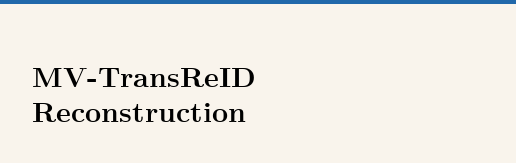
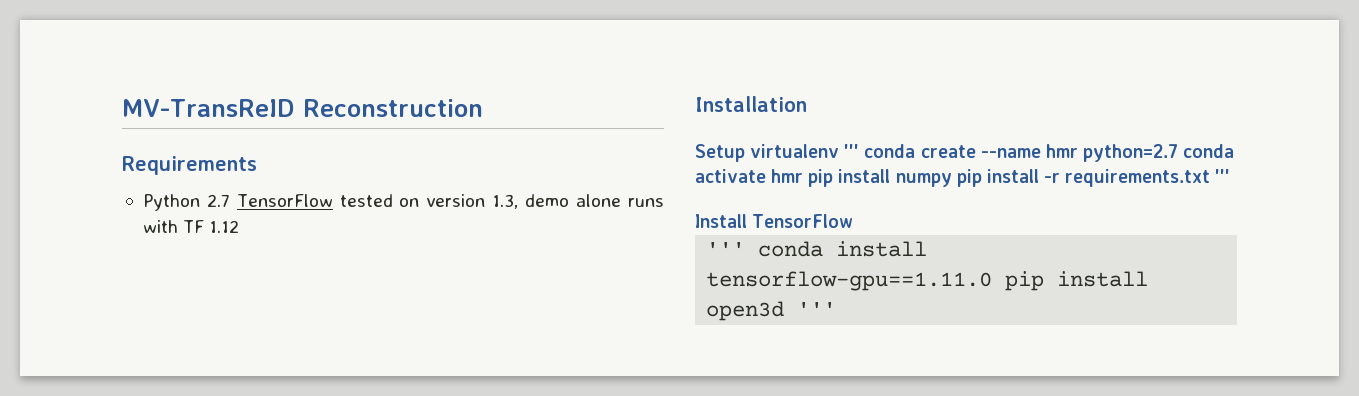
(246, 112) none -> [122,156,257,175] [142,194,665,211] [142,220,240,233] [695,96,807,112] [695,144,1235,162] [695,169,1231,187] [695,214,854,228] [706,241,928,257] [706,271,1149,291] [706,301,837,321] // Requirements // Python 2.7 TensorFlow tested on version 1.3, demo alone runs with TF 1.12 // Installation // Setup virtualenv ''' conda create --name hmr python=2.7 conda activate hmr pip install numpy pip install -r requirements.txt ''' // Install TensorFlow // ''' conda install tensorflow-gpu==1.11.0 pip install open3d '''

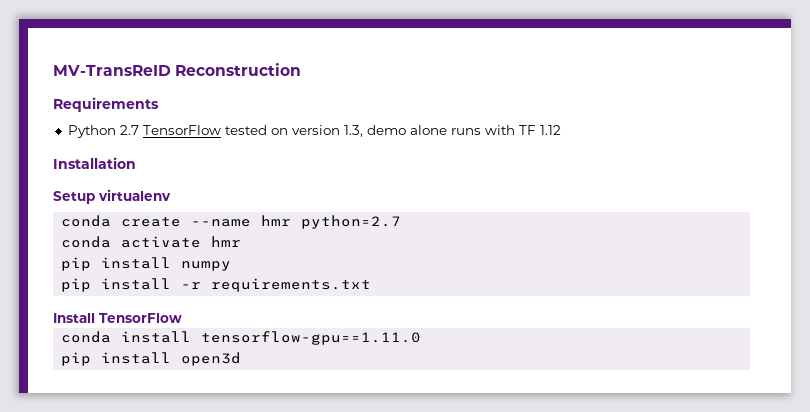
[844,144,860,158] ''' -> (171, 195) //
(1178, 153) none -> (402, 222) //
(804, 176) none -> (242, 241) //
(952, 180) none -> (232, 266) //
[1215,169,1231,183] ''' -> (372, 285) none
[706,242,746,256] ''' -> (182, 318) none
(993, 281) none -> (422, 338) //
[797,302,837,316] ''' -> (242, 359) none

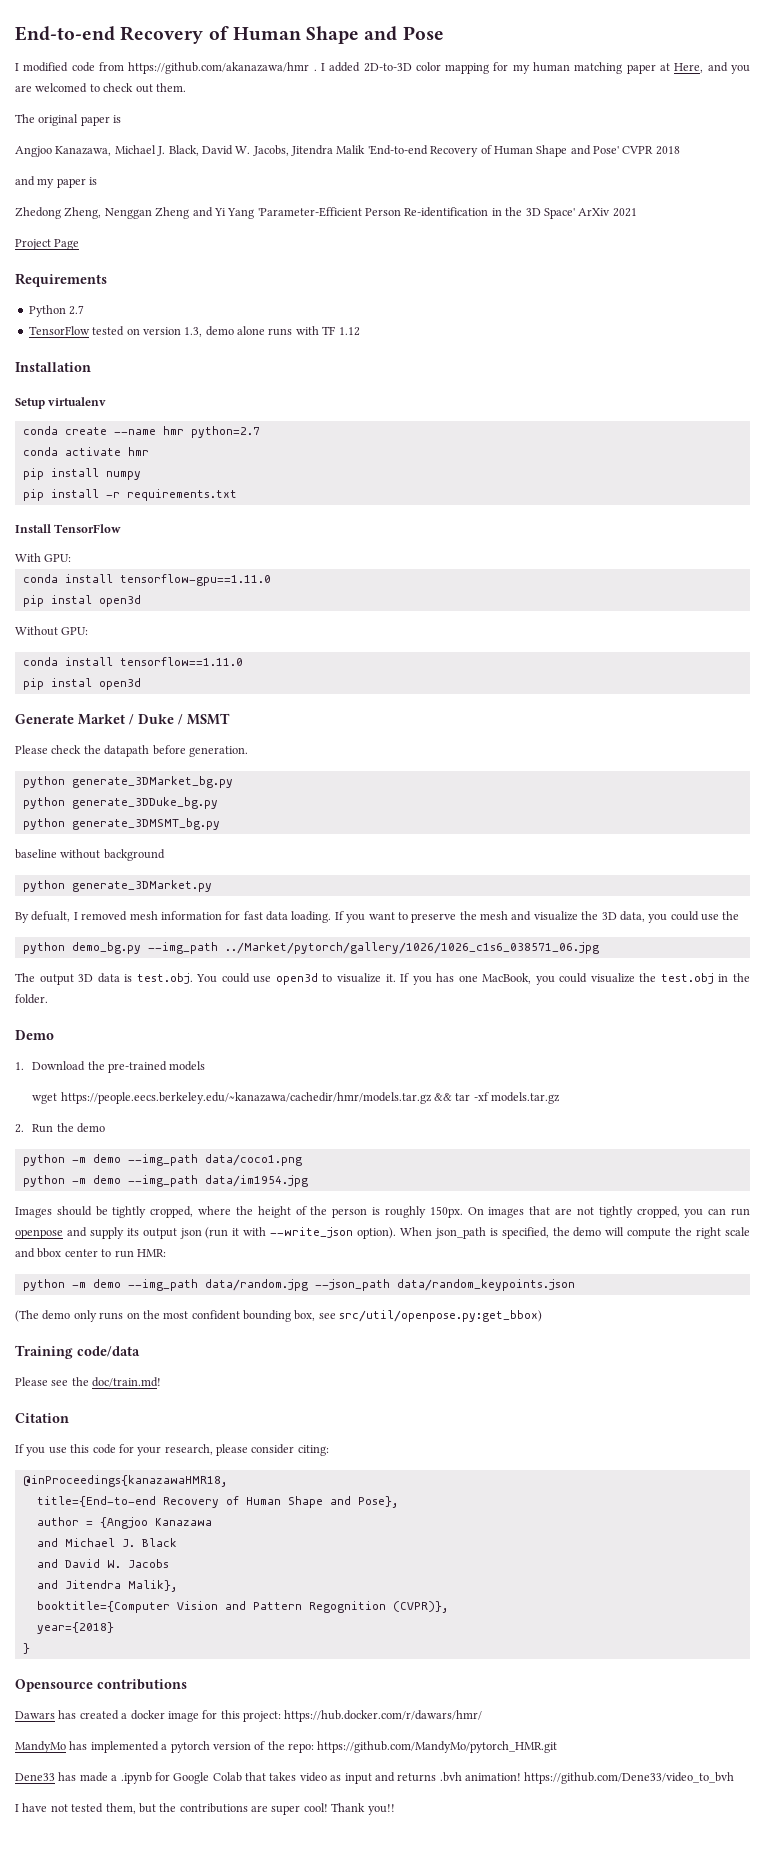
[53,63,302,76] MV-TransReID Reconstruction -> [15,26,444,44] [15,62,750,74] [15,83,186,93] [15,114,122,126] [15,145,680,157] [15,176,98,188] [15,207,637,219] [15,239,80,250] End-to-end Recovery of Human Shape and Pose // I modified code from https://github.com/akanazawa/hmr . I added 2D-to-3D color mapping for my human matching paper at Here, and you are welcomed to check out them. // The original paper is // Angjoo Kanazawa, Michael J. Black, David W. Jacobs, Jitendra Malik 'End-to-end Recovery of Human Shape and Pose' CVPR 2018 // and my paper is // Zhedong Zheng, Nenggan Zheng and Yi Yang 'Parameter-Efficient Person Re-identification in the 3D Space' ArXiv 2021 // Project Page
(139, 130) none -> (85, 310) //
(182, 318) none -> [15,553,72,562] // With GPU:
[101,352,242,366] install open3d -> [50,595,141,607] [15,626,89,636] [22,657,243,666] [22,678,141,690] [15,713,230,725] [15,745,248,757] [22,776,233,788] [22,797,218,809] [22,818,220,830] [15,849,165,861] [22,880,212,892] [15,911,740,923] [22,942,599,954] [15,973,750,985] [15,994,48,1004] [15,1030,54,1040] [15,1061,206,1073] [32,1092,561,1104] [15,1123,105,1133] [22,1154,302,1166] [22,1175,308,1187] [15,1206,751,1218] [15,1227,751,1239] [15,1248,166,1258] [22,1279,575,1291] [15,1310,543,1322] [15,1345,140,1359] [15,1377,162,1387] [15,1413,69,1423] [15,1444,329,1456] [22,1475,227,1487] [36,1496,398,1508] [36,1517,212,1529] [36,1538,177,1547] [36,1559,169,1568] [36,1580,177,1592] [36,1601,448,1613] [36,1622,114,1634] [22,1643,30,1654] [15,1679,187,1692] [15,1710,483,1722] [15,1741,558,1753] [15,1772,735,1784] [15,1803,395,1815] instal open3d // Without GPU: // conda install tensorflow==1.11.0 // pip instal open3d // Generate Market / Duke / MSMT // Please check the datapath before generation. // python generate_3DMarket_bg.py // python generate_3DDuke_bg.py // python generate_3DMSMT_bg.py // baseline without background // python generate_3DMarket.py // By defualt, I removed mesh information for fast data loading. If you want to preserve the mesh and visualize the 3D data, you could use the // python demo_bg.py --img_path ../Market/pytorch/gallery/1026/1026_c1s6_038571_06.jpg // The output 3D data is test.obj. You could use open3d to visualize it. If you has one MacBook, you could visualize the test.obj in the folder. // Demo // 1. Download the pre-trained models // wget https://people.eecs.berkeley.edu/~kanazawa/cachedir/hmr/models.tar.gz && tar -xf models.tar.gz // 2. Run the demo // python -m demo --img_path data/coco1.png // python -m demo --img_path data/im1954.jpg // Images should be tightly cropped, where the height of the person is roughly 150px. On images that are not tightly cropped, you can run openpose and supply its output json (run it with --write_json option). When json_path is specified, the demo will compute the right scale and bbox center to run HMR: // python -m demo --img_path data/random.jpg --json_path data/random_keypoints.json // (The demo only runs on the most confident bounding box, see src/util/openpose.py:get_bbox) // Training code/data // Please see the doc/train.md! // Citation // If you use this code for your research, please consider citing: // @inProceedings{kanazawaHMR18, // title={End-to-end Recovery of Human Shape and Pose}, // author = {Angjoo Kanazawa // and Michael J. Black // and David W. Jacobs // and Jitendra Malik}, // booktitle={Computer Vision and Pattern Regognition (CVPR)}, // year={2018} // } // Opensource contributions // Dawars has created a docker image for this project: https://hub.docker.com/r/dawars/hmr/ // MandyMo has implemented a pytorch version of the repo: https://github.com/MandyMo/pytorch_HMR.git // Dene33 has made a .ipynb for Google Colab that takes video as input and returns .bvh animation! https://github.com/Dene33/video_to_bvh // I have not tested them, but the contributions are super cool! Thank you!!

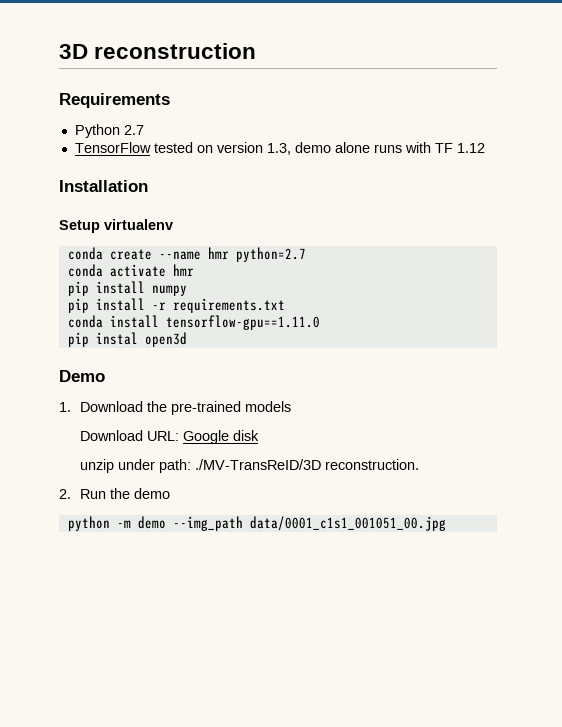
[15,26,444,44] [15,62,750,74] [15,83,186,93] [15,114,122,126] [15,145,680,157] [15,176,98,188] [15,207,637,219] [15,239,80,250] End-to-end Recovery of Human Shape and Pose // I modified code from https://github.com/akanazawa/hmr . I added 2D-to-3D color mapping for my human matching paper at Here, and you are welcomed to check out them. // The original paper is // Angjoo Kanazawa, Michael J. Black, David W. Jacobs, Jitendra Malik 'End-to-end Recovery of Human Shape and Pose' CVPR 2018 // and my paper is // Zhedong Zheng, Nenggan Zheng and Yi Yang 'Parameter-Efficient Person Re-identification in the 3D Space' ArXiv 2021 // Project Page -> [59,43,257,59] 3D reconstruction
[15,524,122,533] [15,553,72,562] // Install TensorFlow // With GPU: -> (285, 305) none
[15,626,89,636] [22,657,243,666] [22,678,141,690] [15,713,230,725] [15,745,248,757] [22,776,233,788] [22,797,218,809] [22,818,220,830] [15,849,165,861] [22,880,212,892] [15,911,740,923] [22,942,599,954] [15,973,750,985] [15,994,48,1004] // Without GPU: // conda install tensorflow==1.11.0 // pip instal open3d // Generate Market / Duke / MSMT // Please check the datapath before generation. // python generate_3DMarket_bg.py // python generate_3DDuke_bg.py // python generate_3DMSMT_bg.py // baseline without background // python generate_3DMarket.py // By defualt, I removed mesh information for fast data loading. If you want to preserve the mesh and visualize the 3D data, you could use the // python demo_bg.py --img_path ../Market/pytorch/gallery/1026/1026_c1s6_038571_06.jpg // The output 3D data is test.obj. You could use open3d to visualize it. If you has one MacBook, you could visualize the test.obj in the folder. -> (187, 339) none
[32,1092,561,1104] wget https://people.eecs.berkeley.edu/~kanazawa/cachedir/hmr/models.tar.gz && tar -xf models.tar.gz -> [80,430,260,444] [80,459,420,473] Download URL: Google disk // unzip under path: ./MV-TransReID/3D reconstruction.
[204,1154,302,1166] [22,1175,308,1187] [15,1206,751,1218] [15,1227,751,1239] [15,1248,166,1258] [22,1279,575,1291] [15,1310,543,1322] [15,1345,140,1359] [15,1377,162,1387] [15,1413,69,1423] [15,1444,329,1456] [22,1475,227,1487] [36,1496,398,1508] [36,1517,212,1529] [36,1538,177,1547] [36,1559,169,1568] [36,1580,177,1592] [36,1601,448,1613] [36,1622,114,1634] [22,1643,30,1654] [15,1679,187,1692] [15,1710,483,1722] [15,1741,558,1753] [15,1772,735,1784] [15,1803,395,1815] data/coco1.png // python -m demo --img_path data/im1954.jpg // Images should be tightly cropped, where the height of the person is roughly 150px. On images that are not tightly cropped, you can run openpose and supply its output json (run it with --write_json option). When json_path is specified, the demo will compute the right scale and bbox center to run HMR: // python -m demo --img_path data/random.jpg --json_path data/random_keypoints.json // (The demo only runs on the most confident bounding box, see src/util/openpose.py:get_bbox) // Training code/data // Please see the doc/train.md! // Citation // If you use this code for your research, please consider citing: // @inProceedings{kanazawaHMR18, // title={End-to-end Recovery of Human Shape and Pose}, // author = {Angjoo Kanazawa // and Michael J. Black // and David W. Jacobs // and Jitendra Malik}, // booktitle={Computer Vision and Pattern Regognition (CVPR)}, // year={2018} // } // Opensource contributions // Dawars has created a docker image for this project: https://hub.docker.com/r/dawars/hmr/ // MandyMo has implemented a pytorch version of the repo: https://github.com/MandyMo/pytorch_HMR.git // Dene33 has made a .ipynb for Google Colab that takes video as input and returns .bvh animation! https://github.com/Dene33/video_to_bvh // I have not tested them, but the contributions are super cool! Thank you!! -> [249,516,446,531] data/0001_c1s1_001051_00.jpg

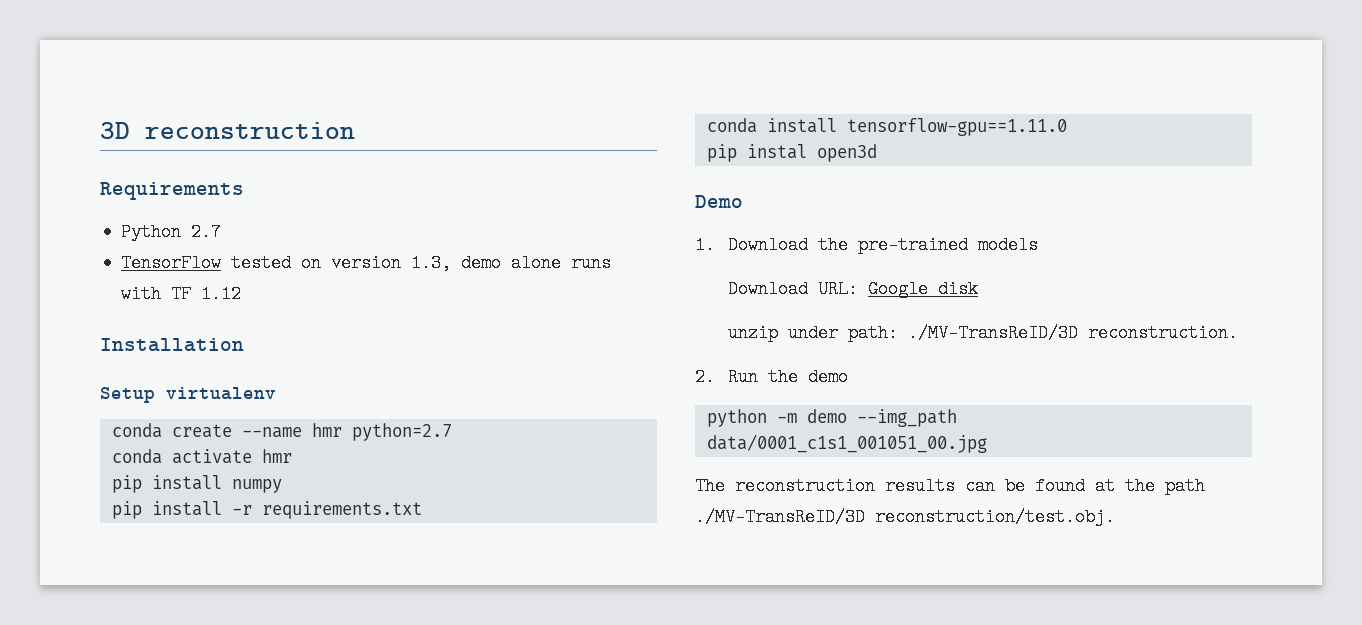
(446, 523) none -> [695,477,1205,495] [695,508,1115,526] // The reconstruction results can be found at the path ./MV-TransReID/3D reconstruction/test.obj.

